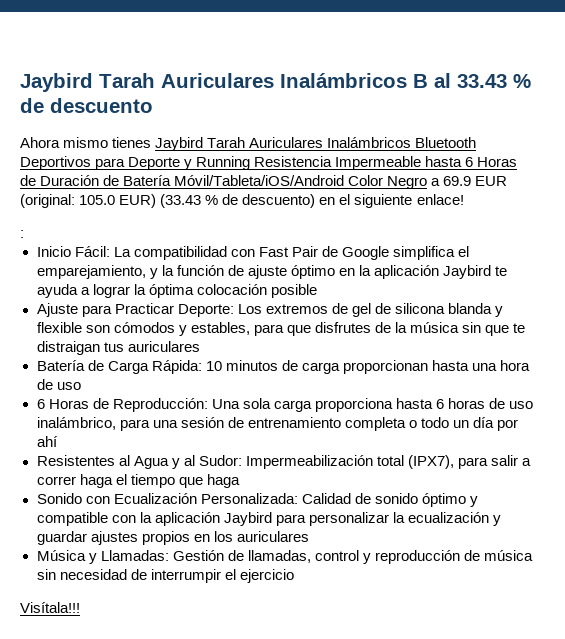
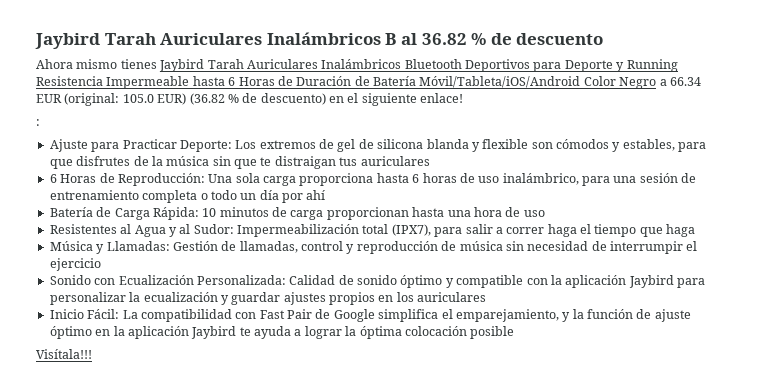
[457,74,507,88] 33.43 -> [421,33,467,45] 36.82
[443,176,472,186] 69.9 -> [669,77,701,86] 66.34
[160,194,202,208] (33.43 -> [189,93,225,105] (36.82
(24, 234) none -> [49,139,707,152] [49,156,430,169] [49,173,697,186] [49,190,326,203] [49,207,545,220] [49,224,696,237] [49,241,698,254] [49,258,101,271] [49,275,705,288] [49,292,487,305] // Ajuste para Practicar Deporte: Los extremos de gel de silicona blanda y flexible son cómodos y estables, para que disfrutes de la música sin que te distraigan tus auriculares // 6 Horas de Reproducción: Una sola carga proporciona hasta 6 horas de uso inalámbrico, para una sesión de entrenamiento completa o todo un día por ahí // Batería de Carga Rápida: 10 minutos de carga proporcionan hasta una hora de uso // Resistentes al Agua y al Sudor: Impermeabilización total (IPX7), para salir a correr haga el tiempo que haga // Música y Llamadas: Gestión de llamadas, control y reproducción de música sin necesidad de interrumpir el ejercicio // Sonido con Ecualización Personalizada: Calidad de sonido óptimo y compatible con la aplicación Jaybird para personalizar la ecualización y guardar ajustes propios en los auriculares
[36,303,504,317] [36,322,526,336] [36,341,200,355] [36,360,531,374] [36,379,81,390] [36,398,534,412] [36,417,519,431] [36,436,58,447] [36,455,532,469] [36,474,240,488] [36,493,478,507] [36,512,501,526] [36,531,309,545] [36,550,533,564] [36,569,294,583] // Ajuste para Practicar Deporte: Los extremos de gel de silicona blanda y flexible son cómodos y estables, para que disfrutes de la música sin que te distraigan tus auriculares // Batería de Carga Rápida: 10 minutos de carga proporcionan hasta una hora de uso // 6 Horas de Reproducción: Una sola carga proporciona hasta 6 horas de uso inalámbrico, para una sesión de entrenamiento completa o todo un día por ahí // Resistentes al Agua y al Sudor: Impermeabilización total (IPX7), para salir a correr haga el tiempo que haga // Sonido con Ecualización Personalizada: Calidad de sonido óptimo y compatible con la aplicación Jaybird para personalizar la ecualización y guardar ajustes propios en los auriculares // Música y Llamadas: Gestión de llamadas, control y reproducción de música sin necesidad de interrumpir el ejercicio -> (515, 332) none

